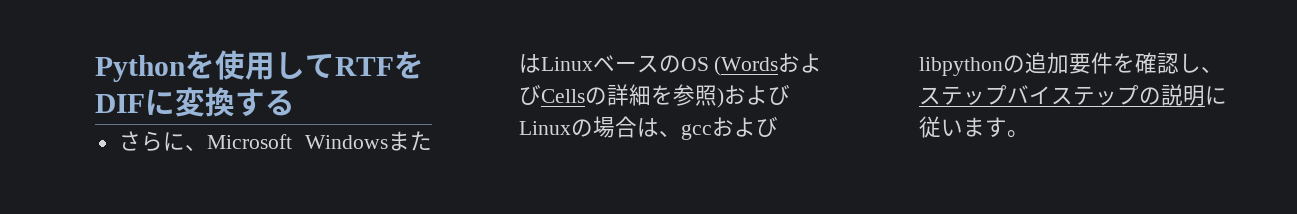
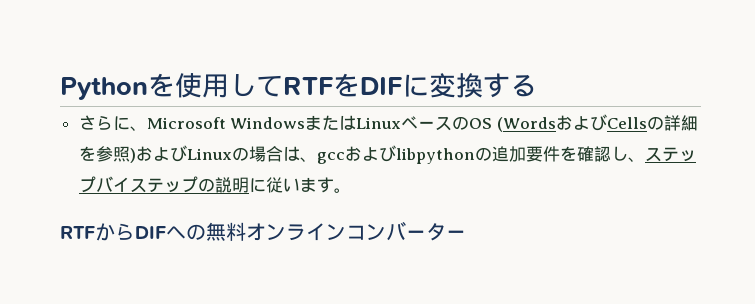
(1029, 134) none -> [60,221,466,241] // RTFからDIFへの無料オンラインコンバーター

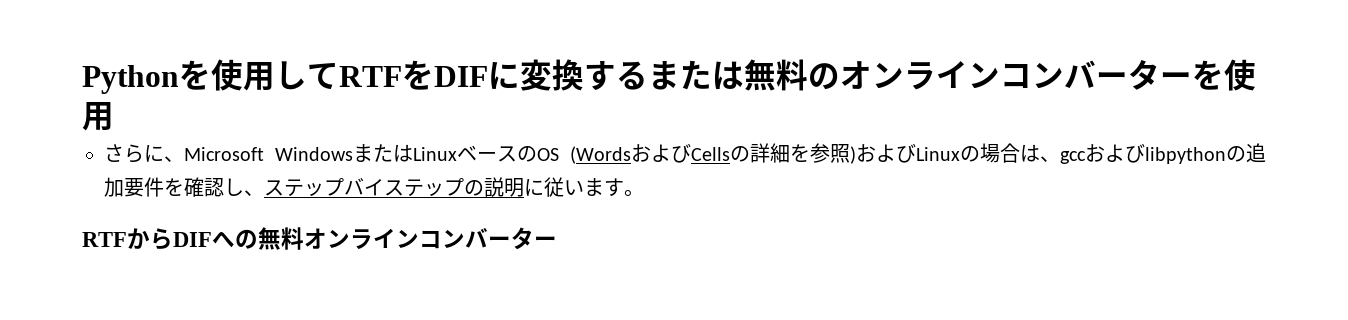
(537, 85) none -> [648,59,1256,91] [82,102,114,131] または無料のオンラインコンバーターを使用

